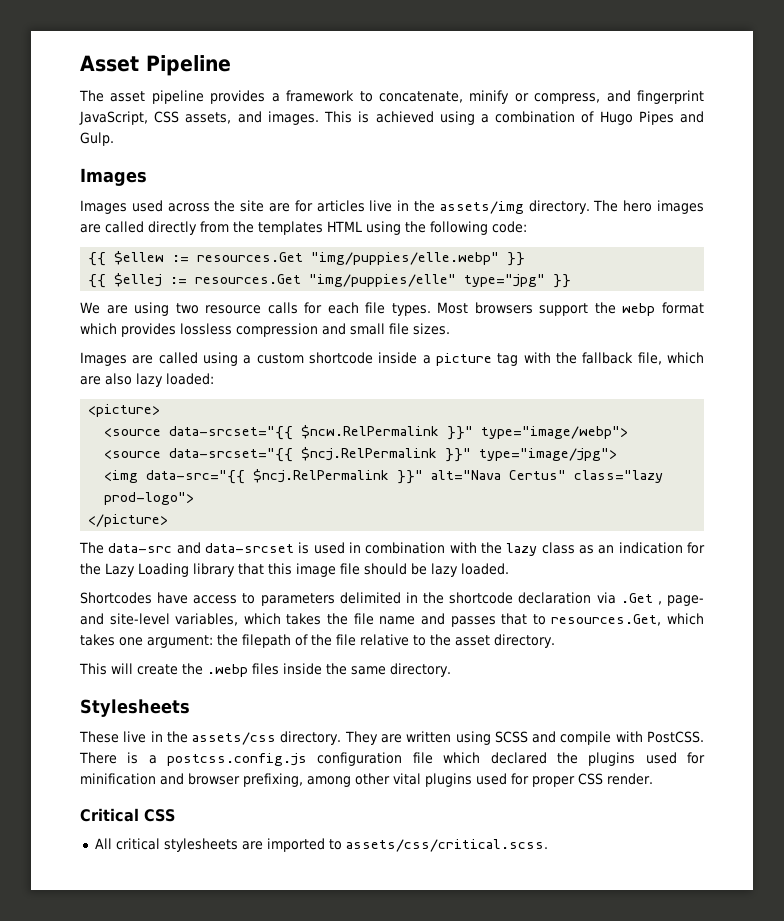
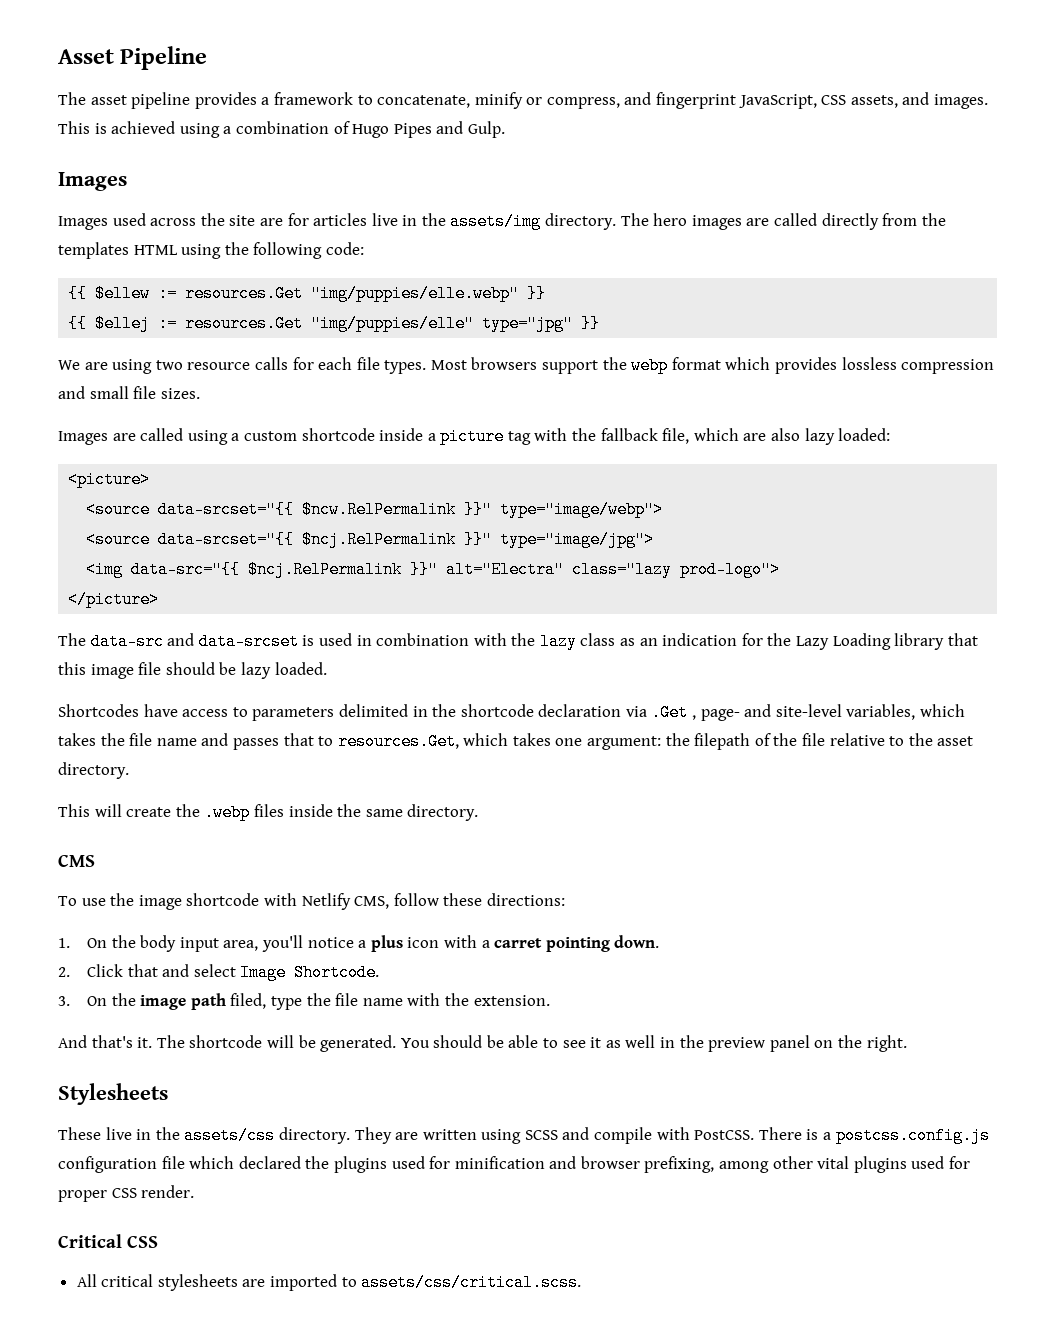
[431,470,567,480] alt="Nava Certus" -> [446,561,565,578] alt="Electra"
(451, 670) none -> [58,854,95,867] [58,893,565,910] [58,935,660,952] [58,964,380,981] [58,993,550,1010] [58,1035,907,1052] // CMS // To use the image shortcode with Netlify CMS, follow these directions: // 1. On the body input area, you'll notice a plus icon with a carret pointing down. // 2. Click that and select Image Shortcode. // 3. On the image path filed, type the file name with the extension. // And that's it. The shortcode will be generated. You should be able to see it as well in the preview panel on the right.

